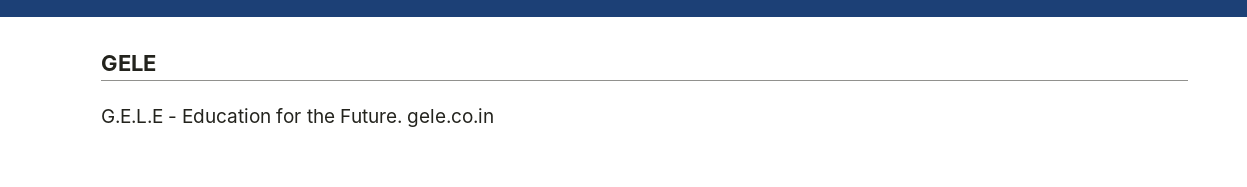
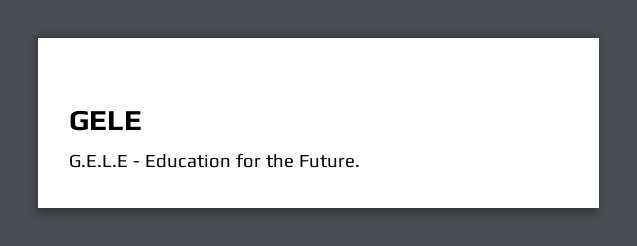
[406,108,494,127] gele.co.in -> (360, 161) none

